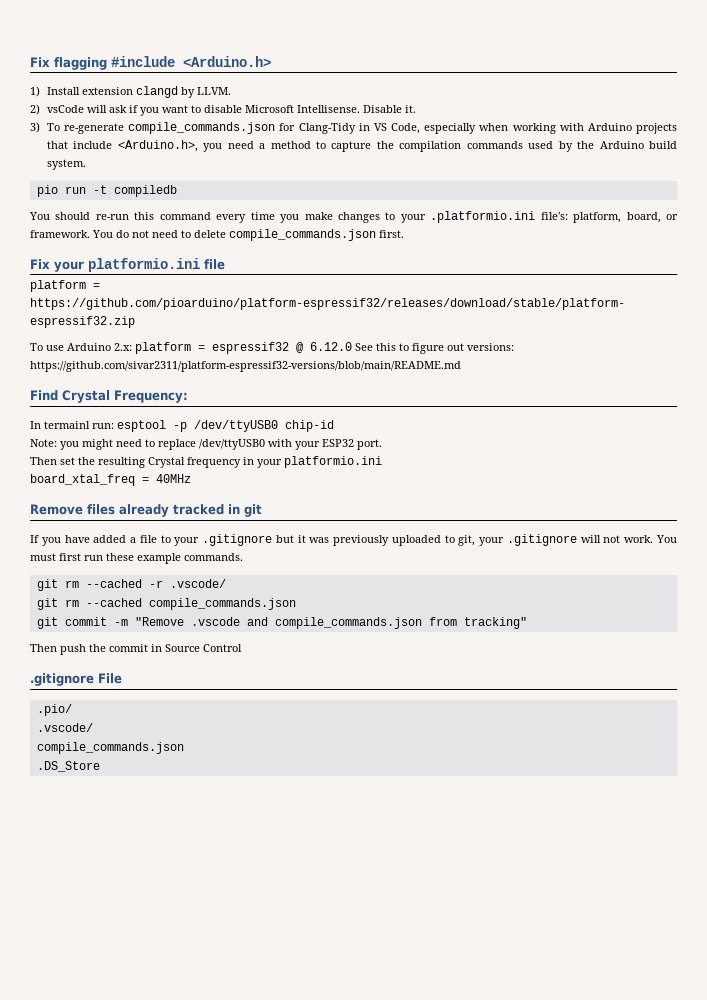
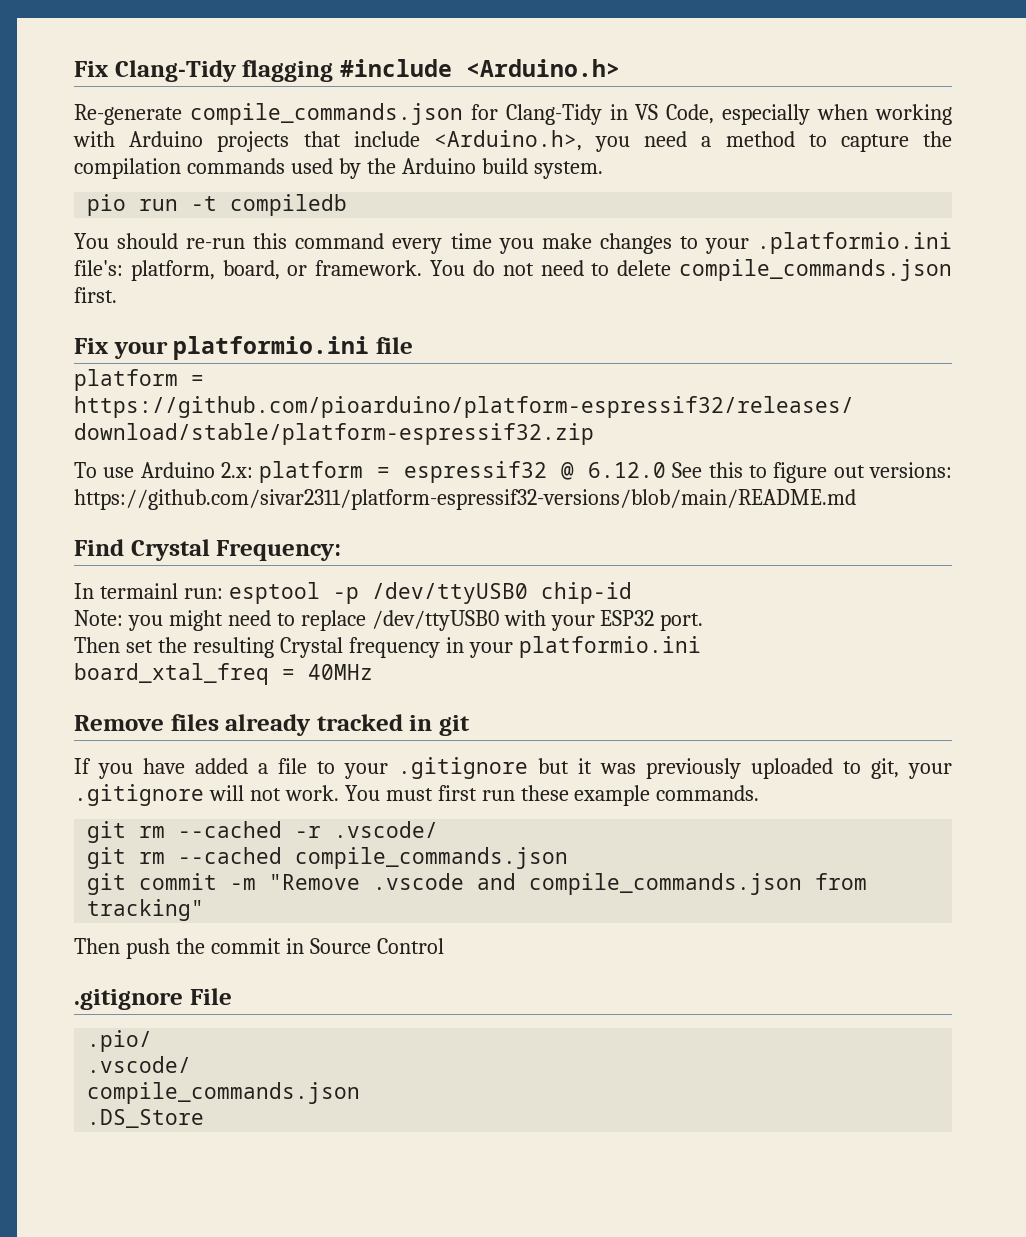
[30,57,50,67] Fix -> [74,60,237,82] Fix Clang-Tidy
[30,86,231,98] [30,104,416,116] [30,122,125,134] 1) Install extension clangd by LLVM. // 2) vsCode will ask if you want to disable Microsoft Intellisense. Disable it. // 3) To re-generate -> [74,104,182,125] Re-generate

